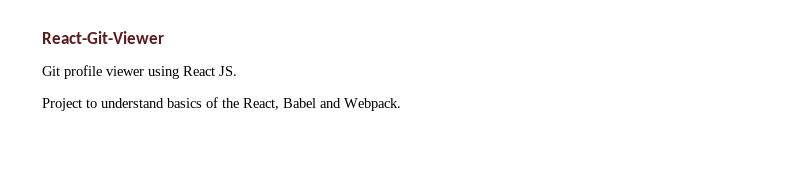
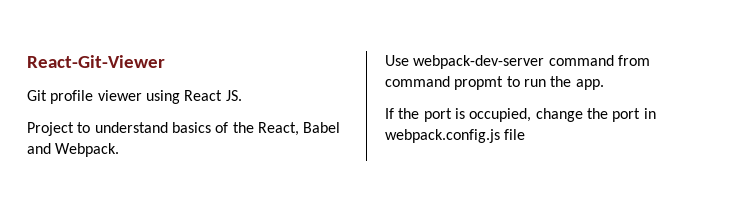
(401, 104) none -> [385,55,650,69] [385,76,604,90] [385,108,656,122] [385,129,526,143] // Use webpack-dev-server command from command propmt to run the app. // If the port is occupied, change the port in webpack.config.js file

